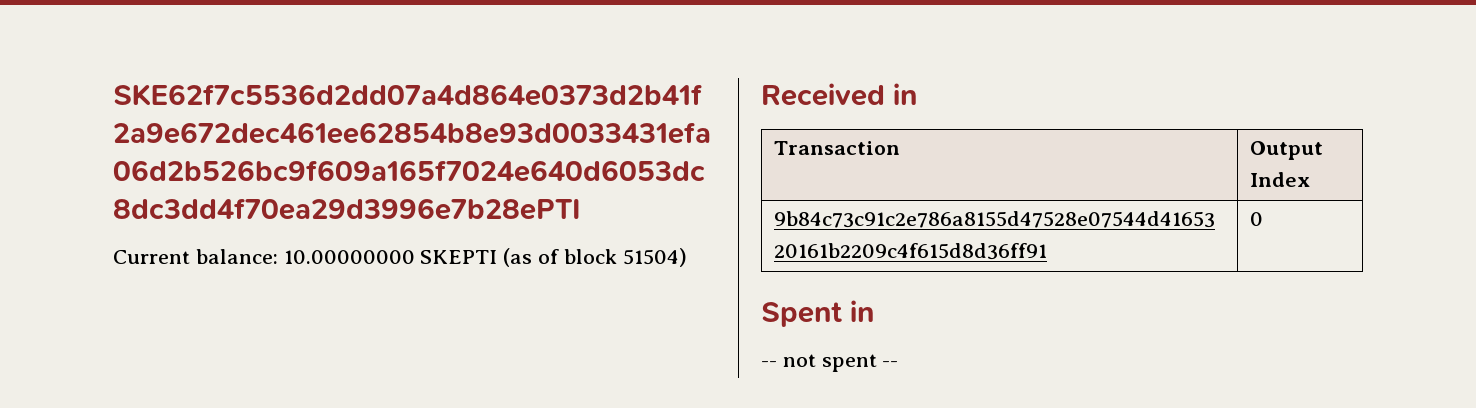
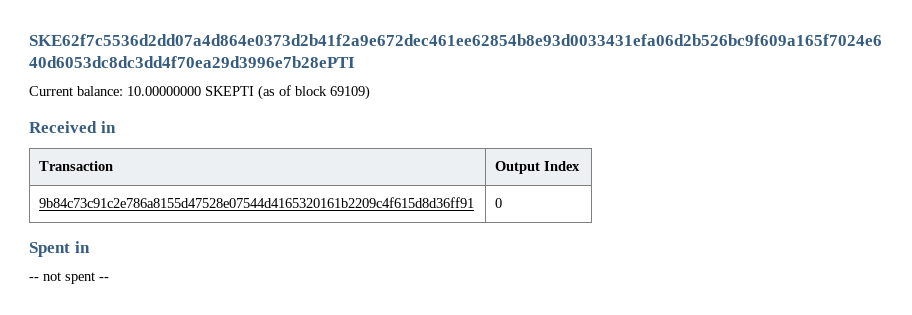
[622,248,687,267] 51504) -> [330,85,370,100] 69109)

